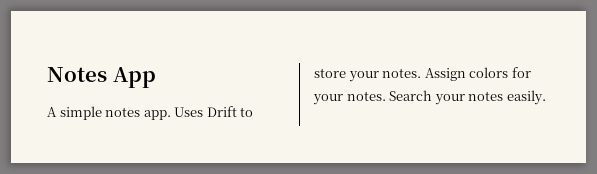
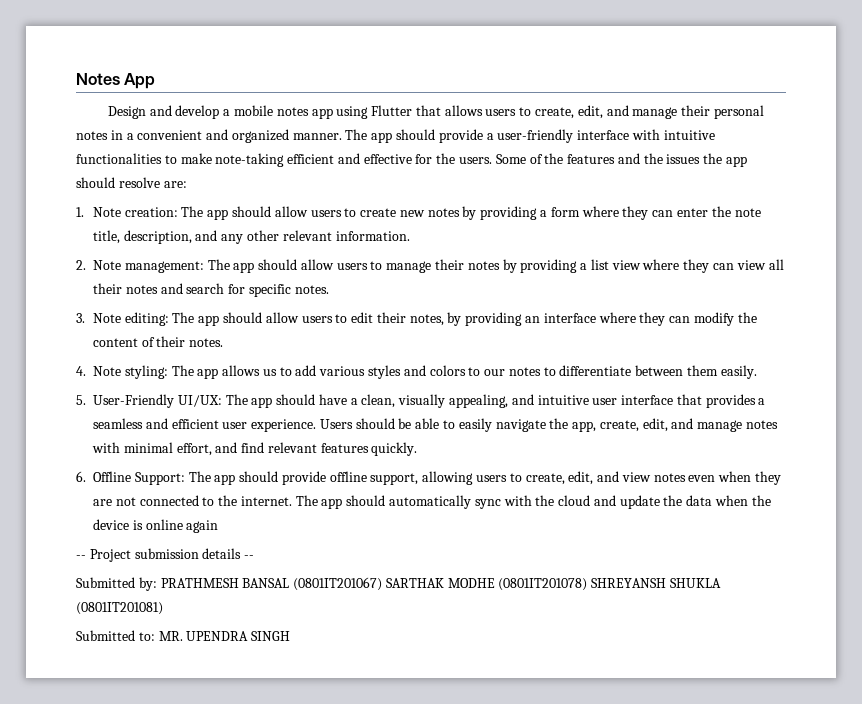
[47,106,254,120] [314,67,531,82] [313,90,546,105] A simple notes app. Uses Drift to store your notes. Assign colors for your notes. Search your notes easily. -> [107,105,764,119] [76,129,715,143] [76,153,748,167] [76,177,187,188] [76,206,761,220] [92,230,410,244] [76,259,784,273] [93,283,329,297] [76,312,757,326] [92,336,224,347] [76,365,757,379] [76,394,766,408] [93,418,779,432] [92,442,418,456] [76,471,782,485] [93,495,771,509] [93,519,219,533] [76,548,255,562] [76,577,722,591] [76,602,163,615] [76,630,291,641] Design and develop a mobile notes app using Flutter that allows users to create, edit, and manage their personal notes in a convenient and organized manner. The app should provide a user-friendly interface with intuitive functionalities to make note-taking efficient and effective for the users. Some of the features and the issues the app should resolve are: // 1. Note creation: The app should allow users to create new notes by providing a form where they can enter the note title, description, and any other relevant information. // 2. Note management: The app should allow users to manage their notes by providing a list view where they can view all their notes and search for specific notes. // 3. Note editing: The app should allow users to edit their notes, by providing an interface where they can modify the content of their notes. // 4. Note styling: The app allows us to add various styles and colors to our notes to differentiate between them easily. // 5. User-Friendly UI/UX: The app should have a clean, visually appealing, and intuitive user interface that provides a seamless and efficient user experience. Users should be able to easily navigate the app, create, edit, and manage notes with minimal effort, and find relevant features quickly. // 6. Offline Support: The app should provide offline support, allowing users to create, edit, and view notes even when they are not connected to the internet. The app should automatically sync with the cloud and update the data when the device is online again // -- Project submission details -- // Submitted by: PRATHMESH BANSAL (0801IT201067) SARTHAK MODHE (0801IT201078) SHREYANSH SHUKLA (0801IT201081) // Submitted to: MR. UPENDRA SINGH

